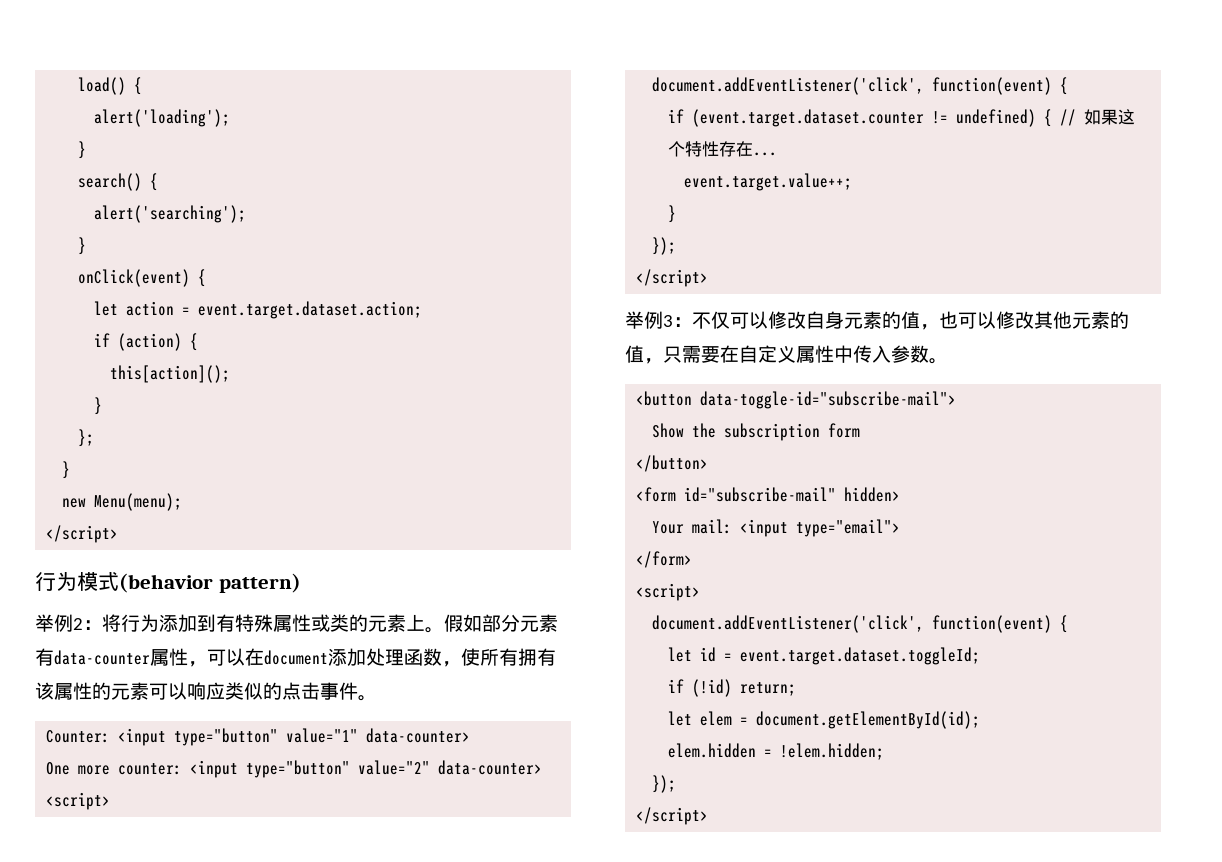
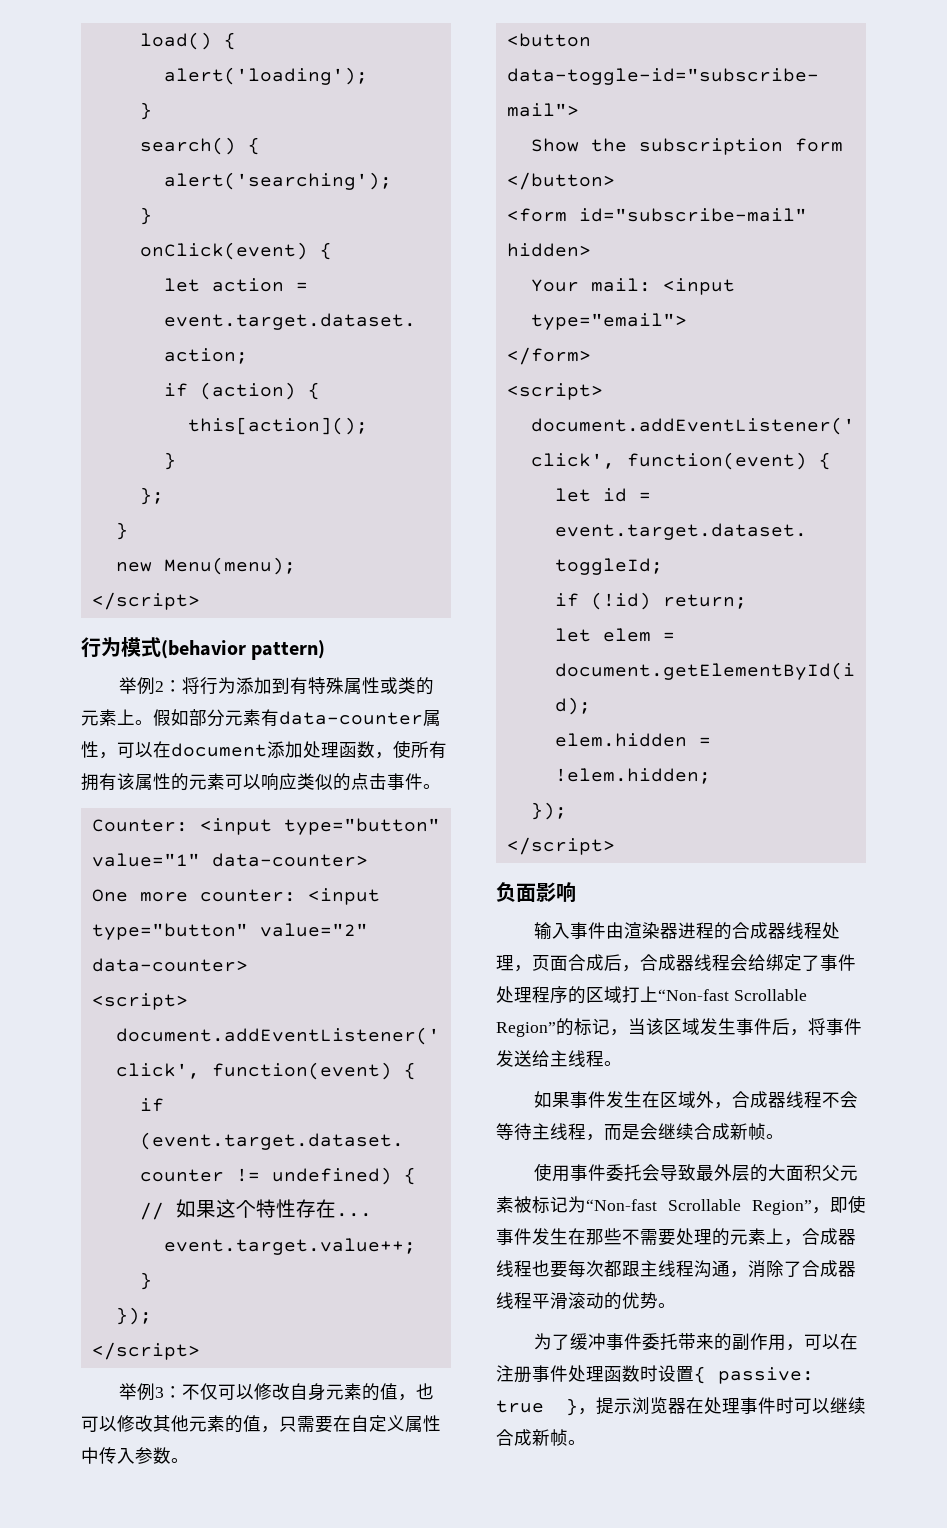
(709, 816) none -> [496,882,576,903] [534,922,841,940] [496,954,856,972] [496,986,807,1004] [496,1018,862,1037] [496,1050,622,1067] [534,1091,859,1109] [496,1123,784,1141] [534,1163,859,1182] [496,1195,866,1215] [496,1228,856,1246] [496,1260,856,1278] [496,1292,676,1310] [534,1333,859,1351] [496,1365,814,1384] [496,1397,866,1416] [496,1429,586,1446] // 负面影响 // 输入事件由渲染器进程的合成器线程处理，页面合成后，合成器线程会给绑定了事件处理程序的区域打上“Non-fast Scrollable Region”的标记，当该区域发生事件后，将事件发送给主线程。 // 如果事件发生在区域外，合成器线程不会等待主线程，而是会继续合成新帧。 // 使用事件委托会导致最外层的大面积父元素被标记为“Non-fast Scrollable Region”，即使事件发生在那些不需要处理的元素上，合成器线程也要每次都跟主线程沟通，消除了合成器线程平滑滚动的优势。 // 为了缓冲事件委托带来的副作用，可以在注册事件处理函数时设置{ passive: true }，提示浏览器在处理事件时可以继续合成新帧。

